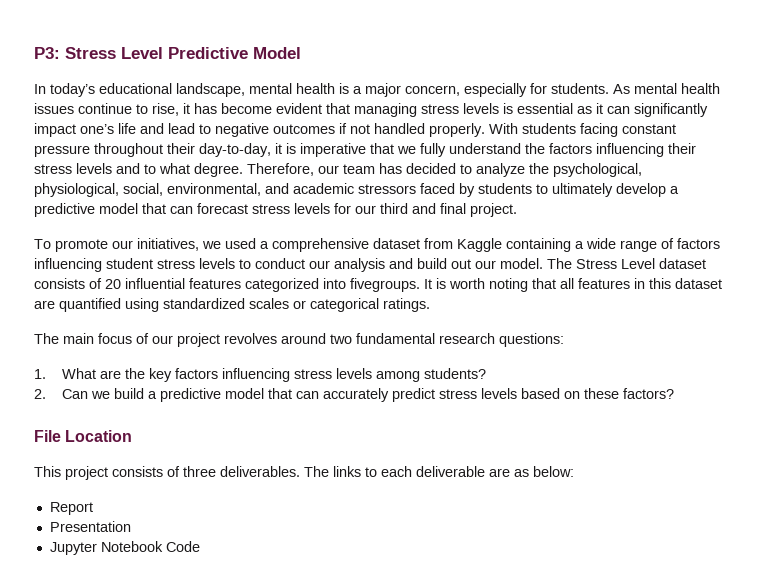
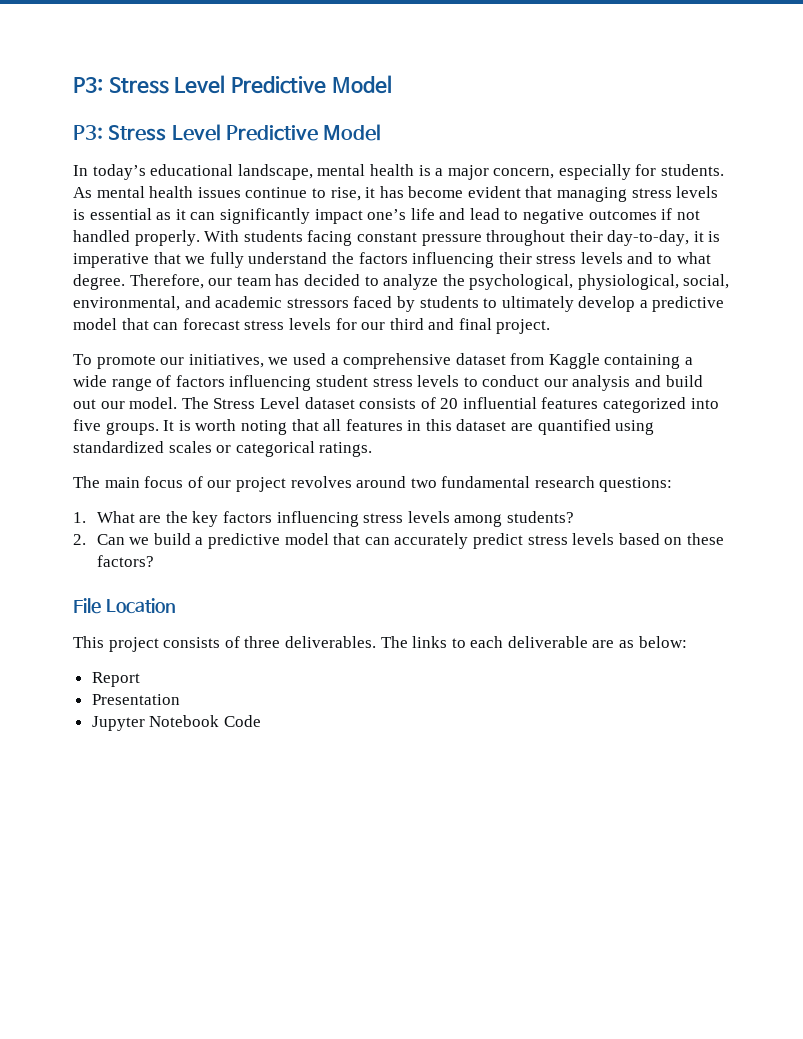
[34,47,301,59] P3: Stress Level Predictive Model -> [73,75,392,94] [73,124,382,141] P3: Stress Level Predictive Model // P3: Stress Level Predictive Model
[350,278,420,292] fivegroups. -> [73,419,159,435] five groups.

